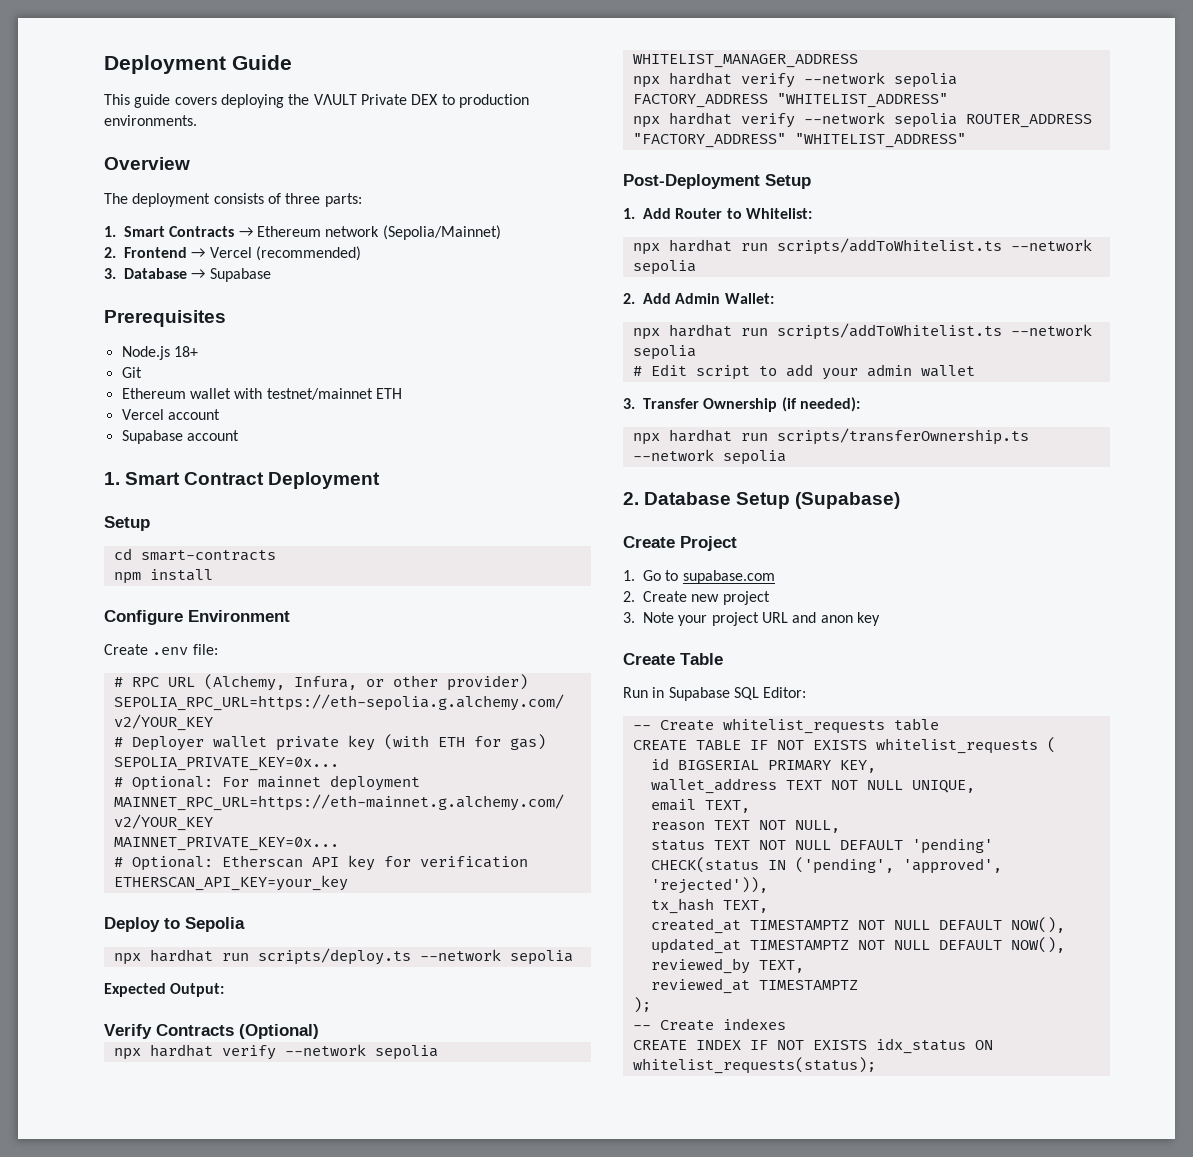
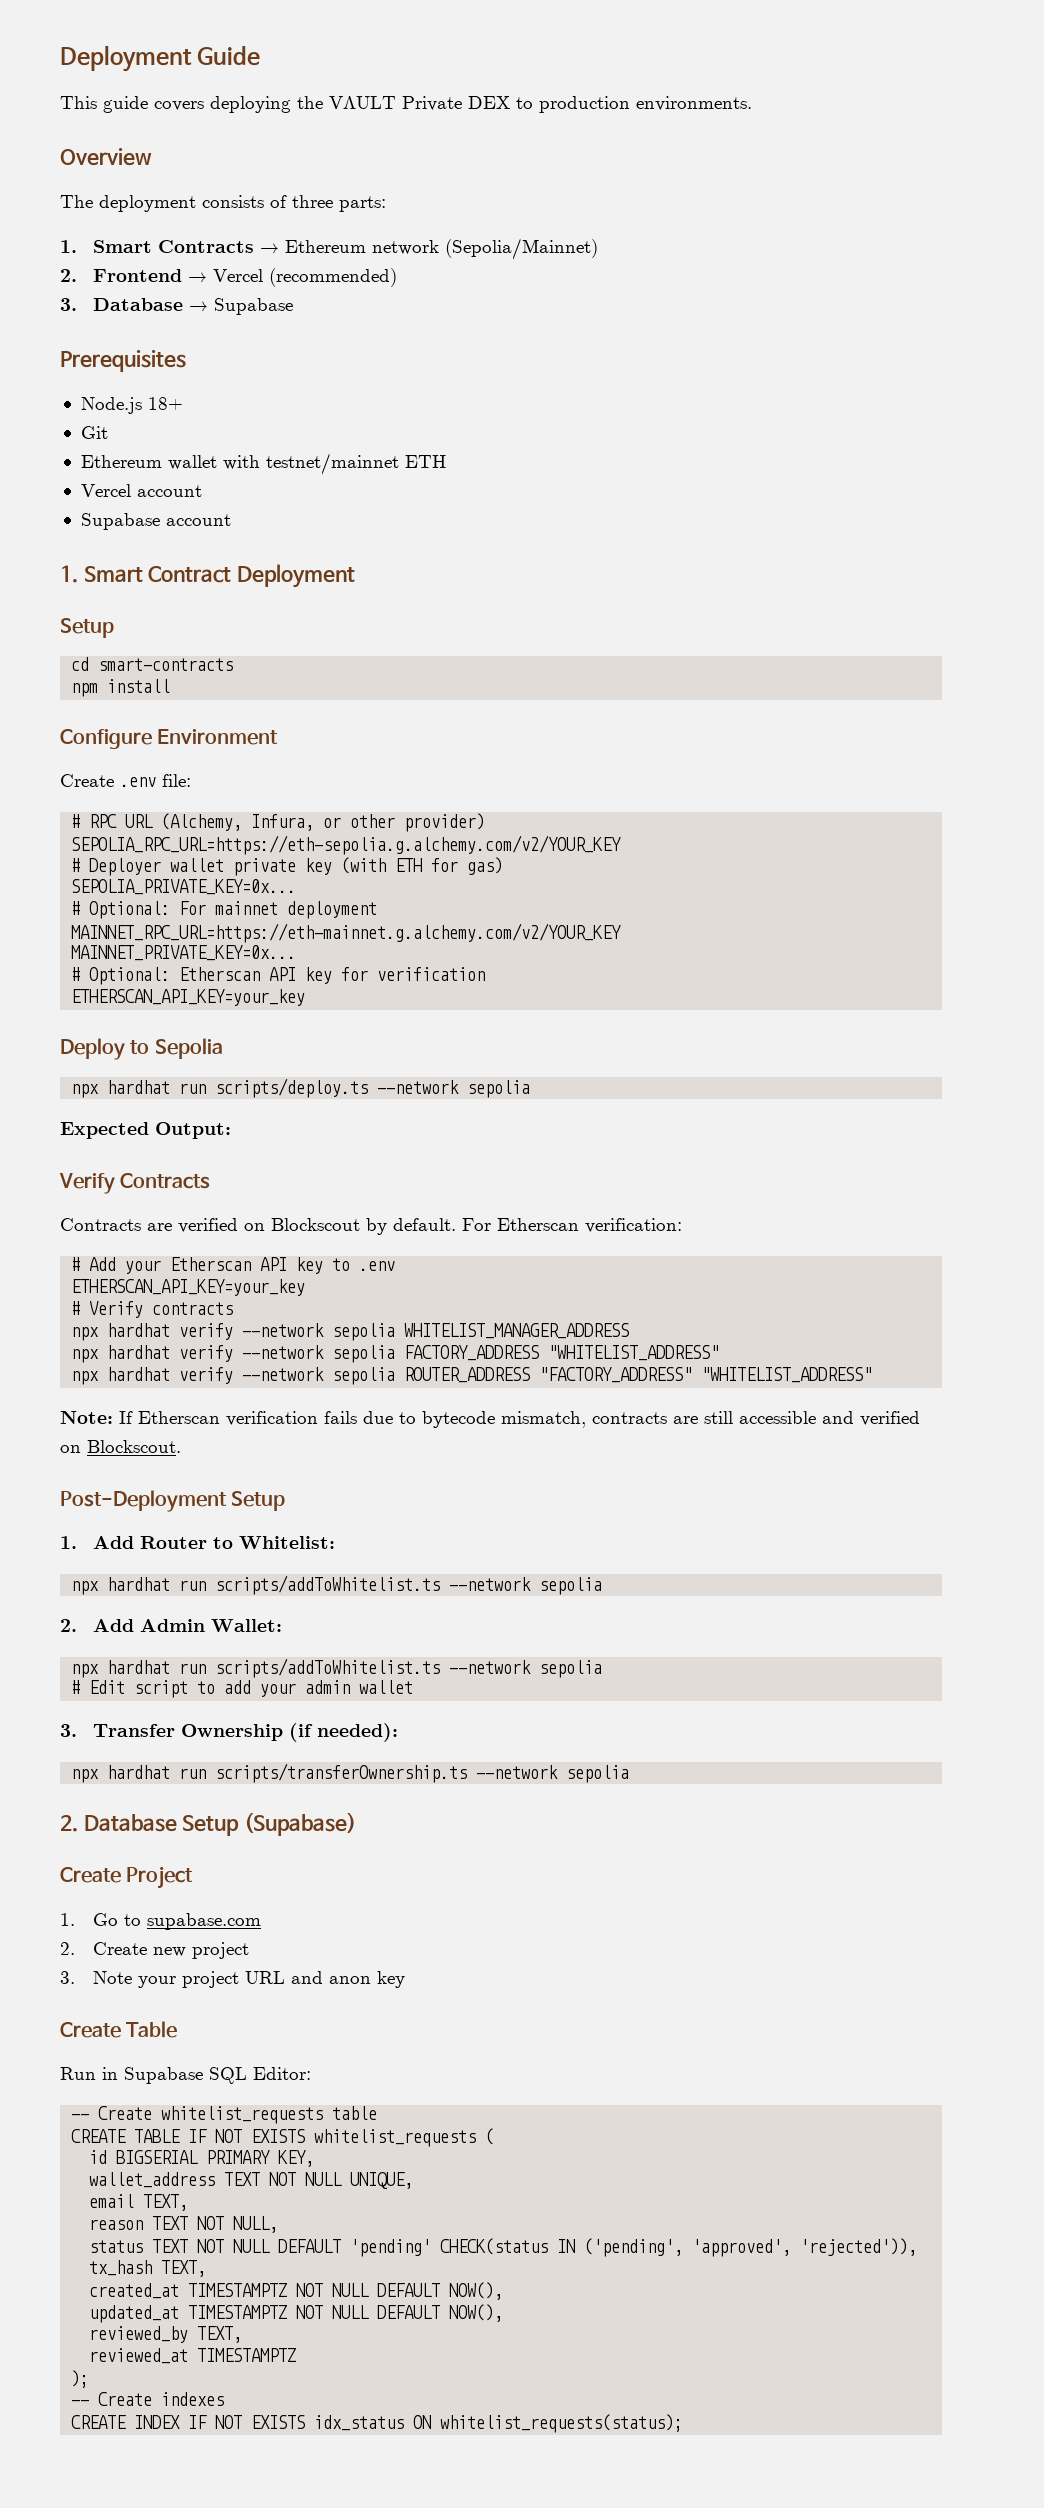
[239,1024,319,1039] (Optional) -> [60,1218,682,1235] [71,1257,396,1274] [71,1279,306,1296] [71,1301,234,1318] // Contracts are verified on Blockscout by default. For Etherscan verification: // # Add your Etherscan API key to .env // ETHERSCAN_API_KEY=your_key // # Verify contracts
(966, 140) none -> [60,1411,920,1428] [60,1440,181,1453] // Note: If Etherscan verification fails due to bytecode mismatch, contracts are still accessible and verified on Blockscout.

